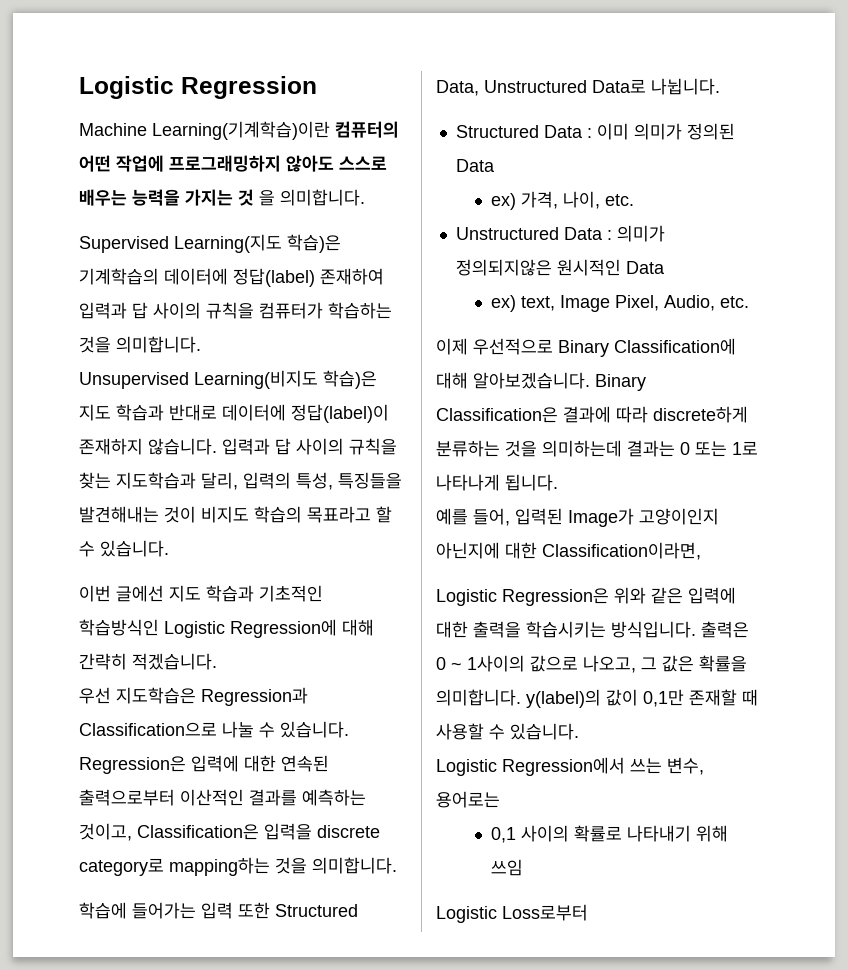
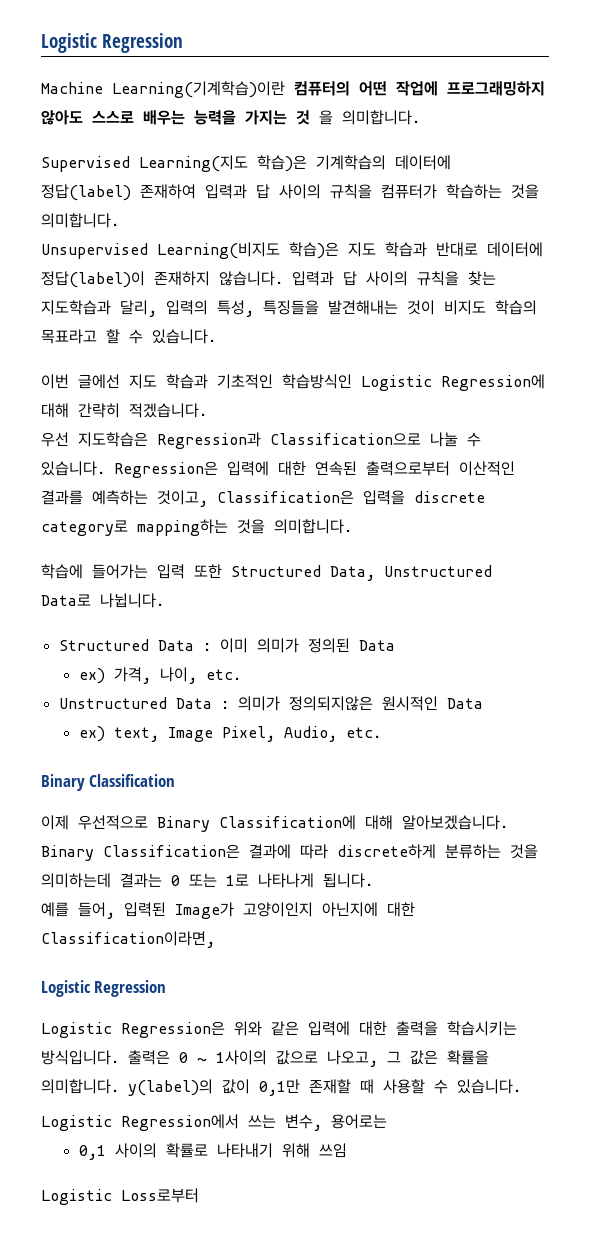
(750, 302) none -> [41,774,176,791] // Binary Classification
(701, 551) none -> [41,980,167,997] // Logistic Regression

